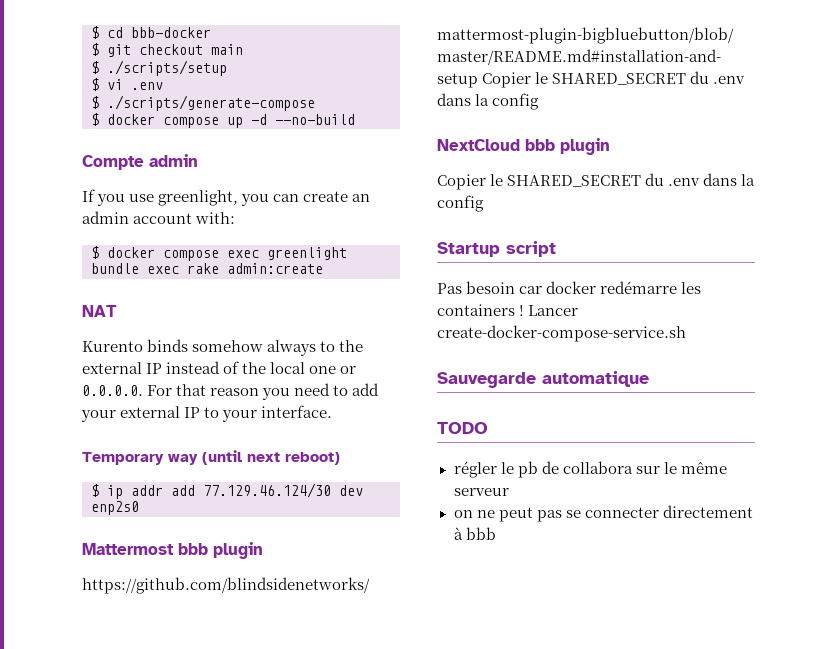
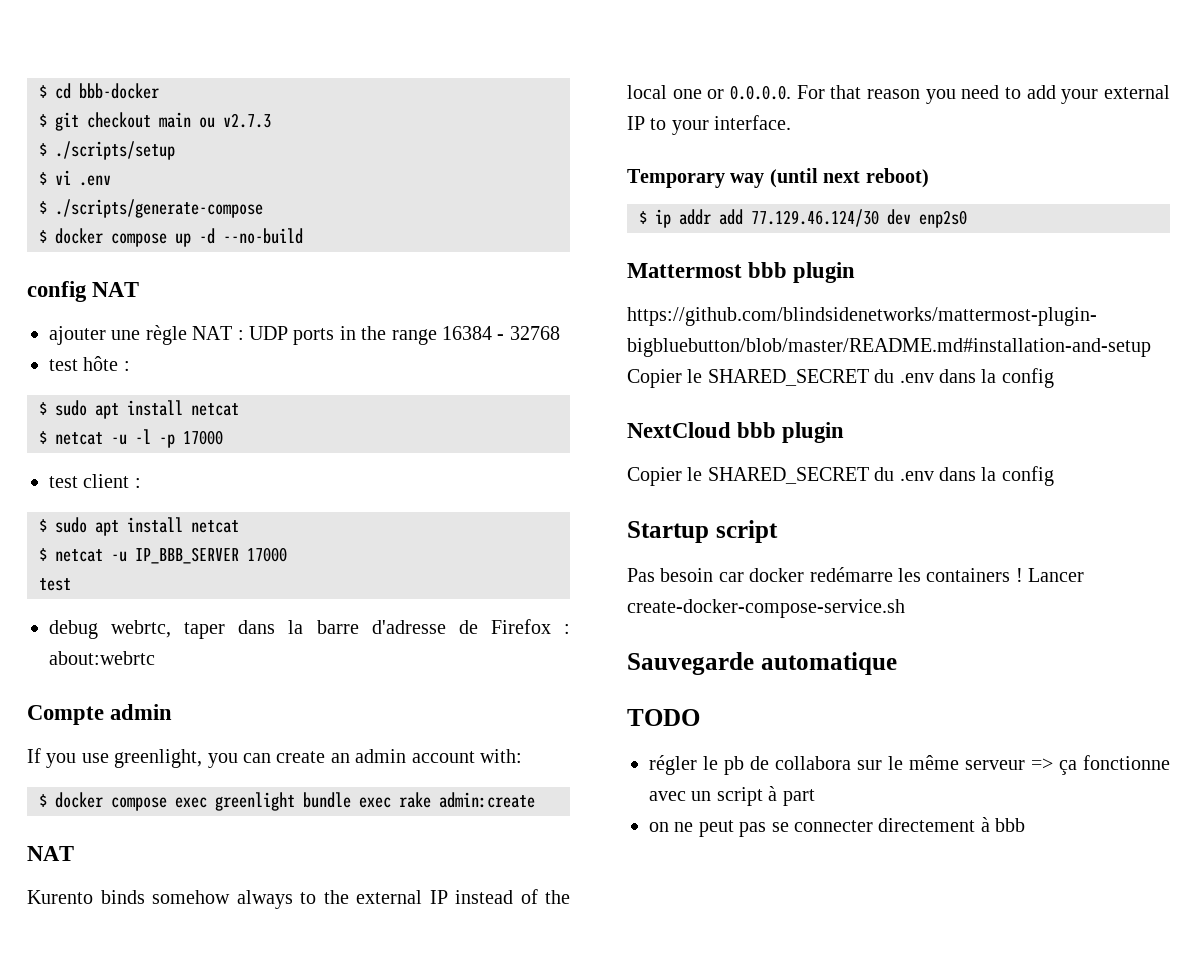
(243, 49) none -> [199,113,271,128] ou v2.7.3
(355, 119) none -> [27,281,140,302] [49,325,560,345] [49,356,130,371] [39,400,239,419] [39,429,223,448] [49,474,141,488] [39,517,239,536] [39,547,287,564] [39,578,71,591] [49,619,570,639] [49,651,155,665] // config NAT // ajouter une règle NAT : UDP ports in the range 16384 - 32768 // test hôte : // $ sudo apt install netcat // $ netcat -u -l -p 17000 // test client : // $ sudo apt install netcat // $ netcat -u IP_BBB_SERVER 17000 // test // debug webrtc, taper dans la barre d'adresse de Firefox : about:webrtc
(509, 492) none -> [1031,755,1170,775] [649,786,815,806] => ça fonctionne avec un script à part

